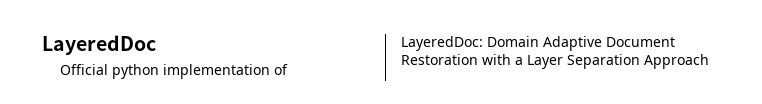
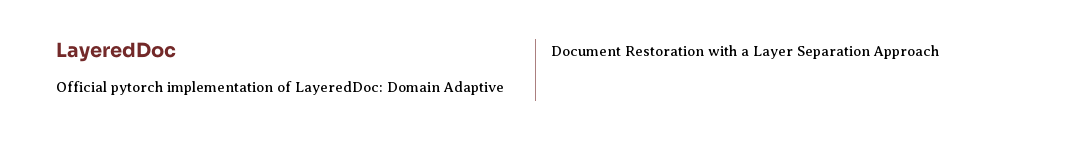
[112,64,160,79] python -> [111,81,163,95] pytorch

